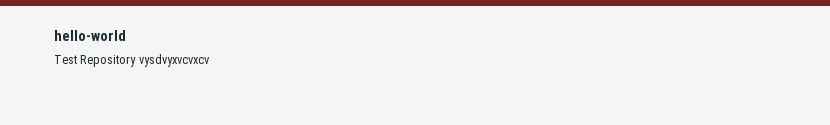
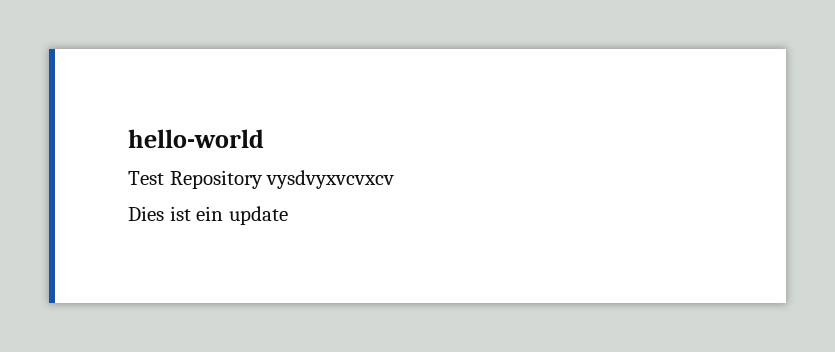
(210, 60) none -> [128,206,288,225] // Dies ist ein update

